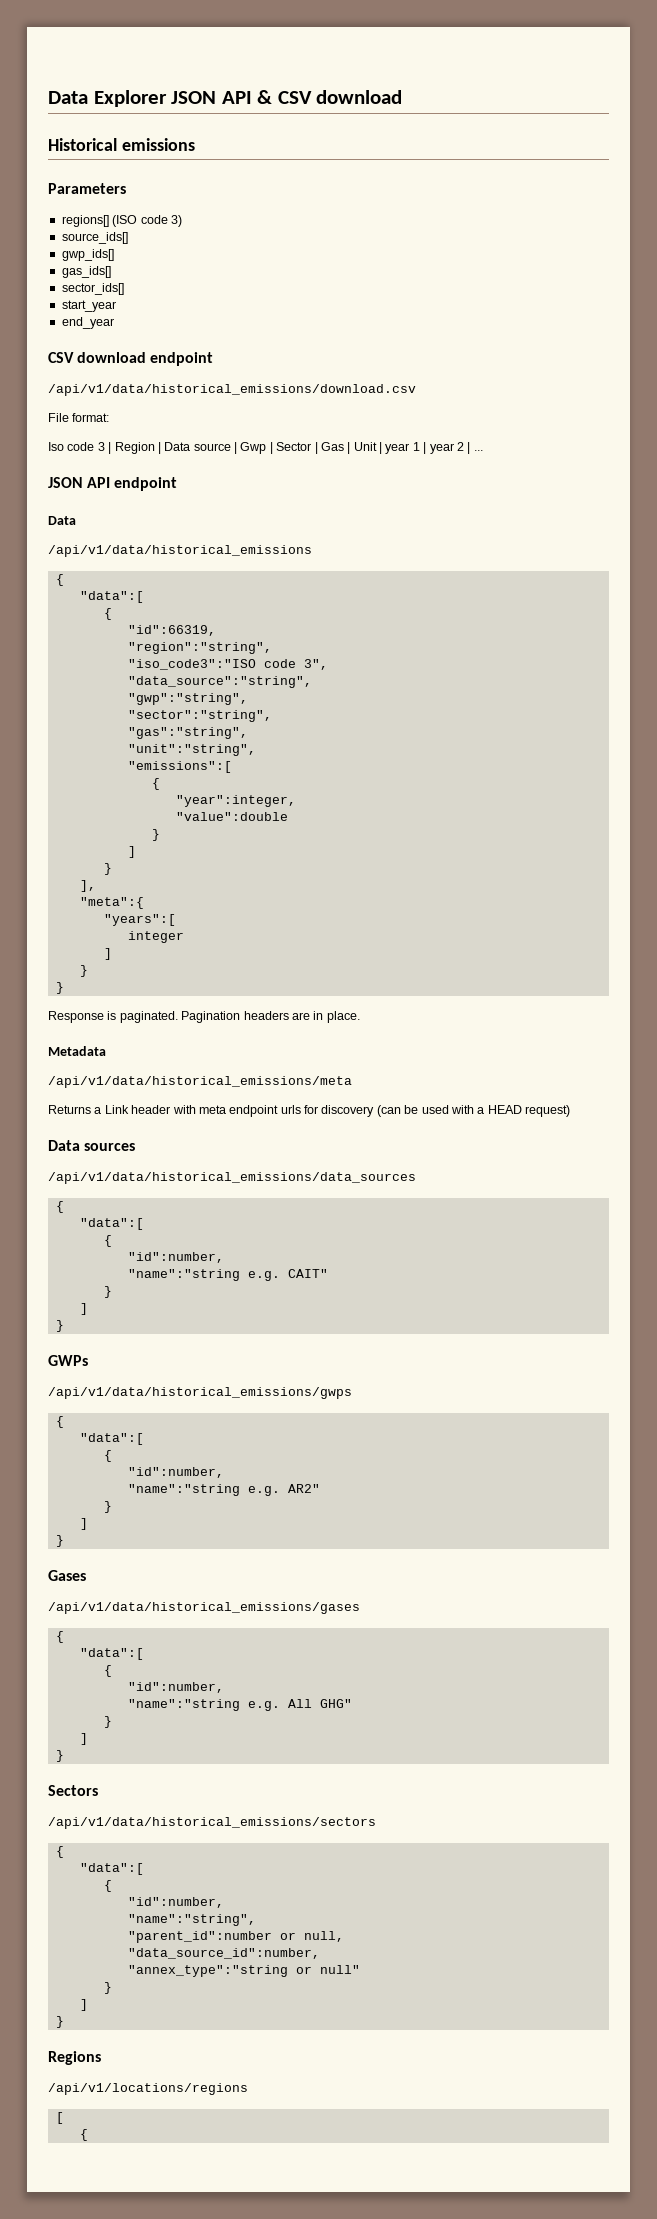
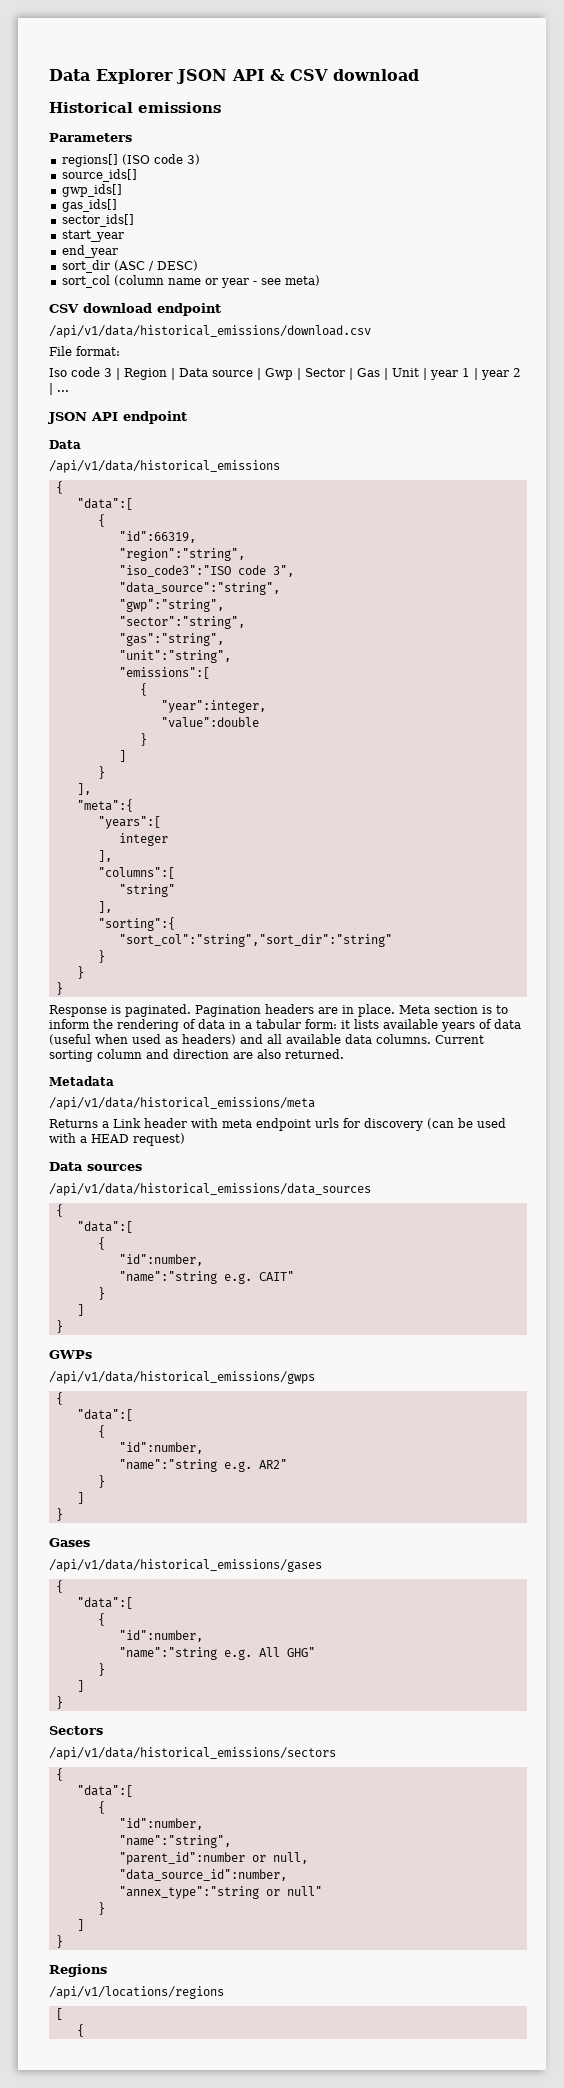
(114, 323) none -> [61,260,198,273] [61,275,320,288] // sort_dir (ASC / DESC) // sort_col (column name or year - see meta)
[103,948,112,960] ] -> [97,850,112,862] [97,867,175,879] [118,884,175,897] [97,901,112,913] [97,917,175,931] [118,934,392,947] [97,950,105,963] ], // "columns":[ // "string" // ], // "sorting":{ // "sort_col":"string","sort_dir":"string" // }
(360, 1017) none -> [399,1005,508,1014] [49,1019,521,1032] [49,1034,484,1045] [49,1049,344,1062] Meta section is to inform the rendering of data in a tabular form: it lists available years of data (useful when used as headers) and all available data columns. Current sorting column and direction are also returned.

